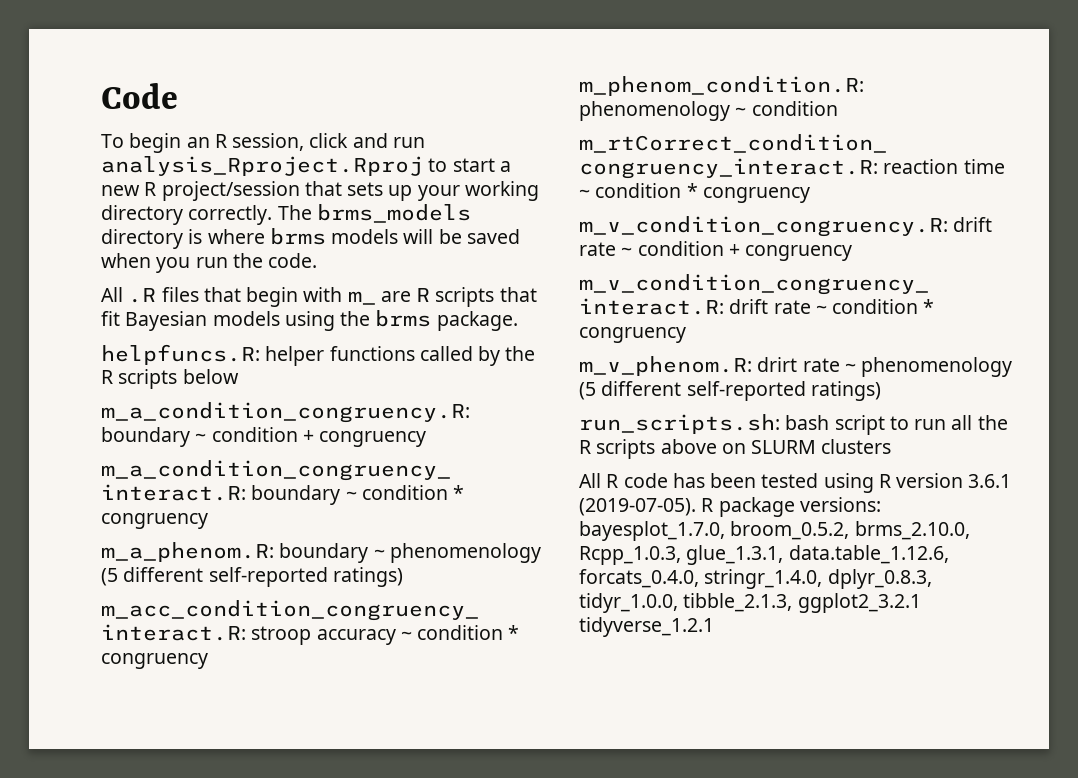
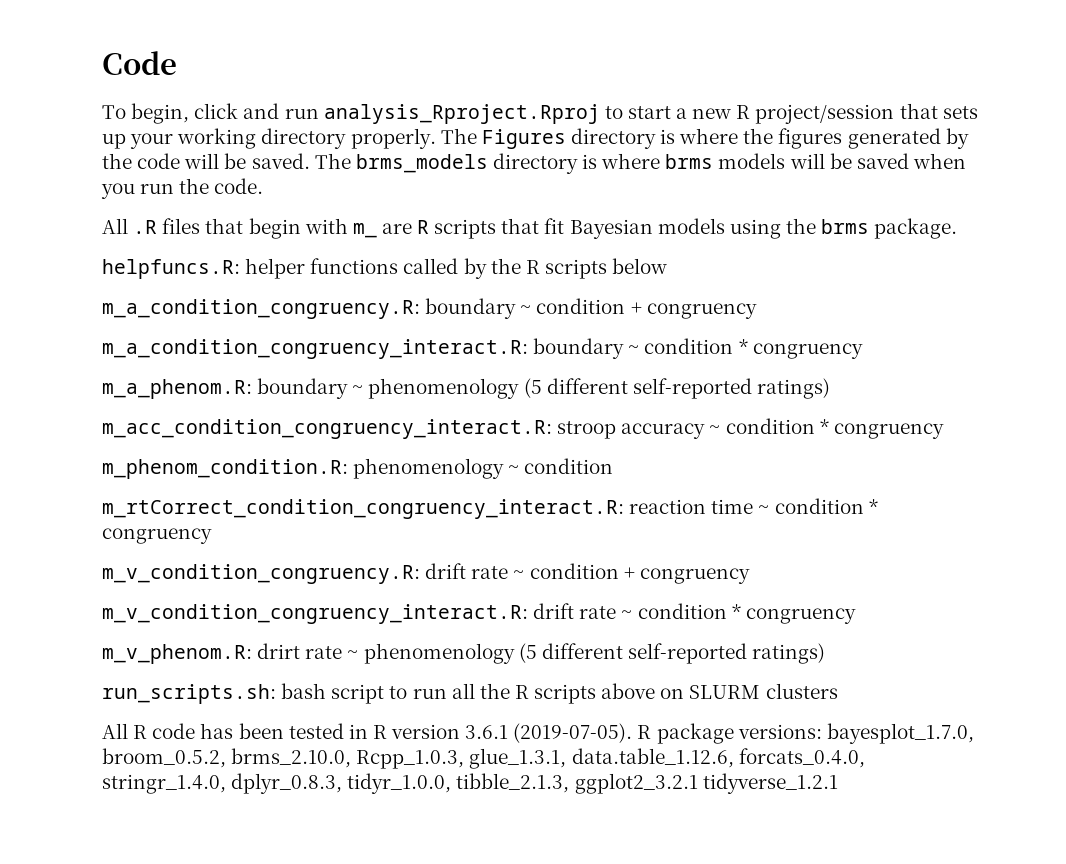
[129,133,305,153] begin an R session, -> [131,103,190,124] begin,
[188,205,273,225] correctly. -> [350,128,969,149] [102,153,310,169] properly. The Figures directory is where the figures generated by the code will be saved.
[823,473,874,493] using -> [348,724,368,739] in

